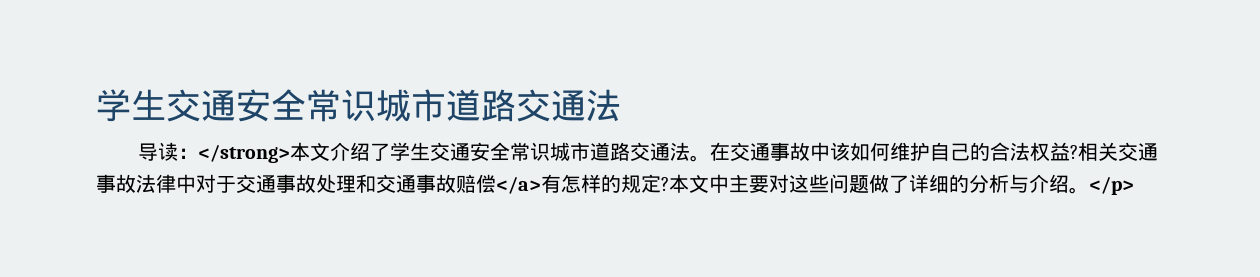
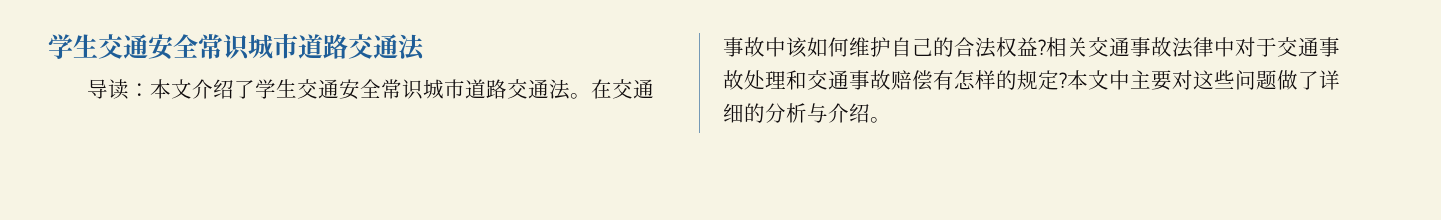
[197,145,290,163] </strong> -> (151, 90) none
[496,177,541,194] </a> -> (933, 80) none
[1089,177,1134,195] </p> -> (891, 120) none

